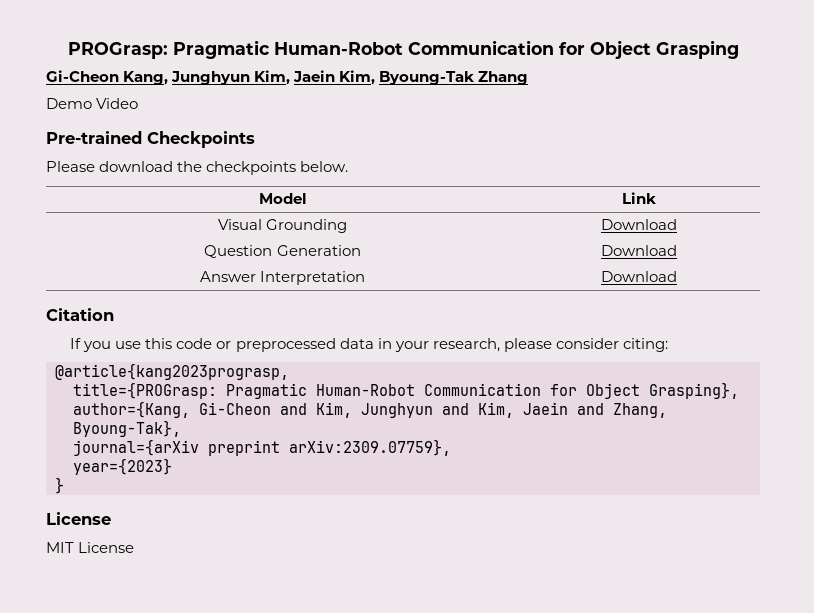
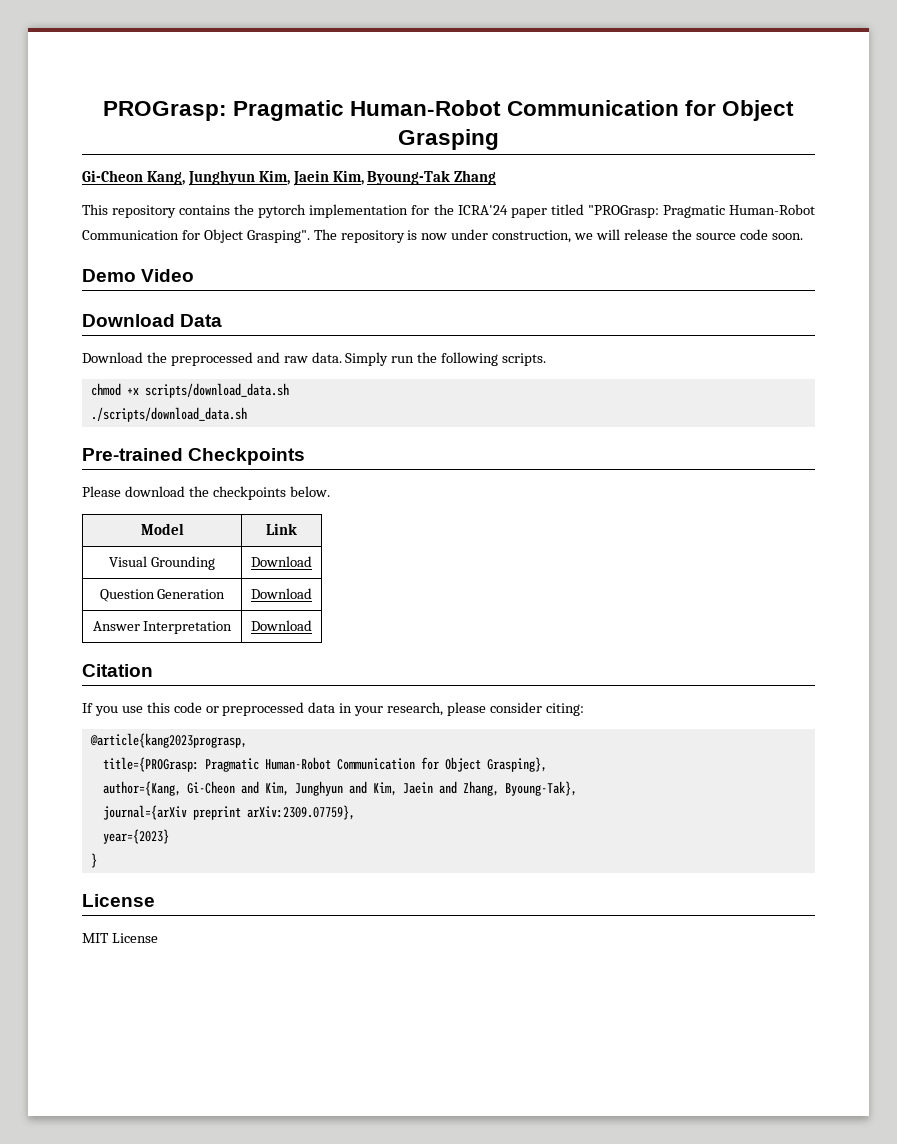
[46,98,139,109] Demo Video -> [82,204,816,218] [82,229,803,243] [82,269,195,282] [82,314,223,327] [82,352,547,366] [90,383,289,398] [90,407,247,422] This repository contains the pytorch implementation for the ICRA'24 paper titled "PROGrasp: Pragmatic Human-Robot Communication for Object Grasping". The repository is now under construction, we will release the source code soon. // Demo Video // Download Data // Download the preprocessed and raw data. Simply run the following scripts. // chmod +x scripts/download_data.sh // ./scripts/download_data.sh

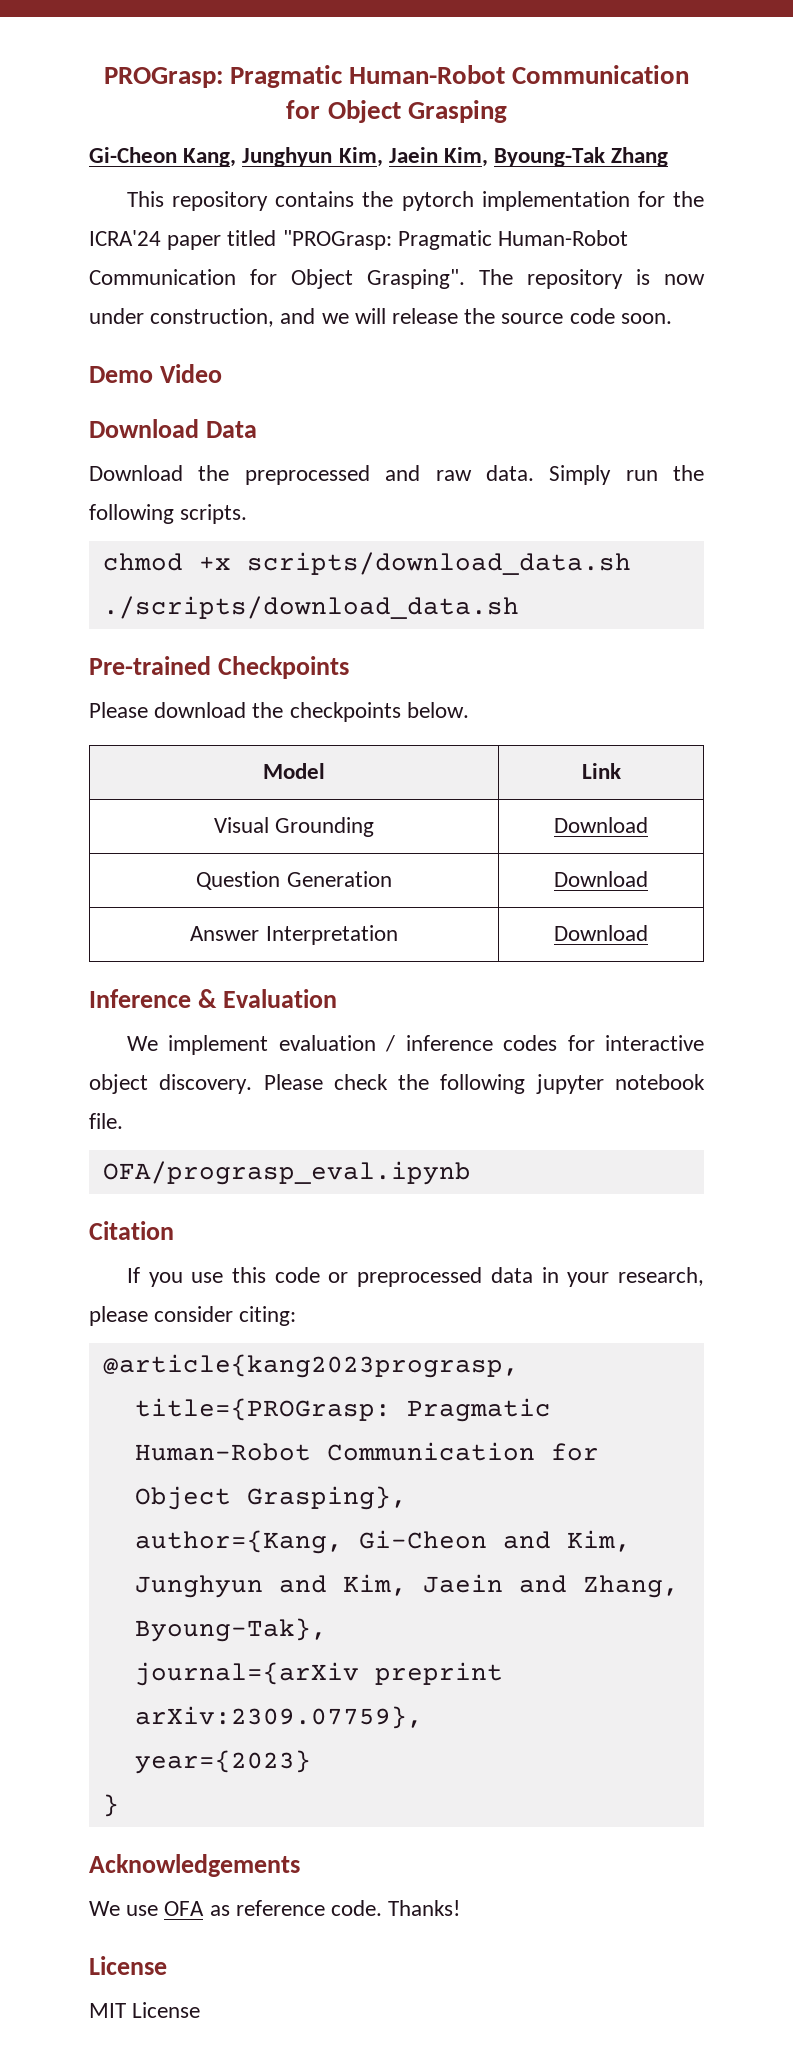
(572, 236) none -> [280,308,316,324] and
(312, 625) none -> [89,989,337,1008] [126,1035,705,1055] [89,1074,705,1094] [89,1113,123,1129] [102,1161,471,1185] // Inference & Evaluation // We implement evaluation / inference codes for interactive object discovery. Please check the following jupyter notebook file. // OFA/prograsp_eval.ipynb
(97, 860) none -> [89,1854,300,1877] [89,1900,461,1916] // Acknowledgements // We use OFA as reference code. Thanks!

